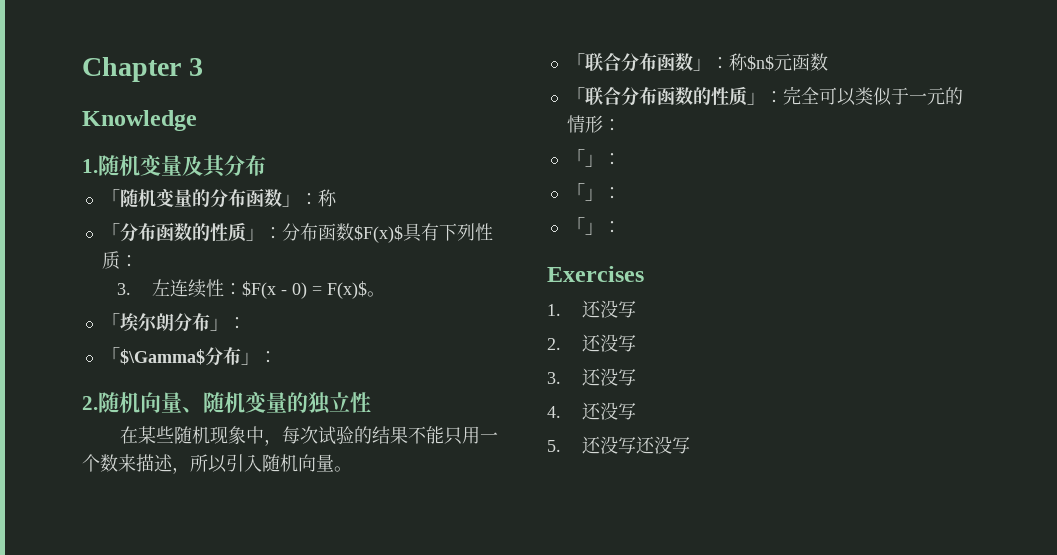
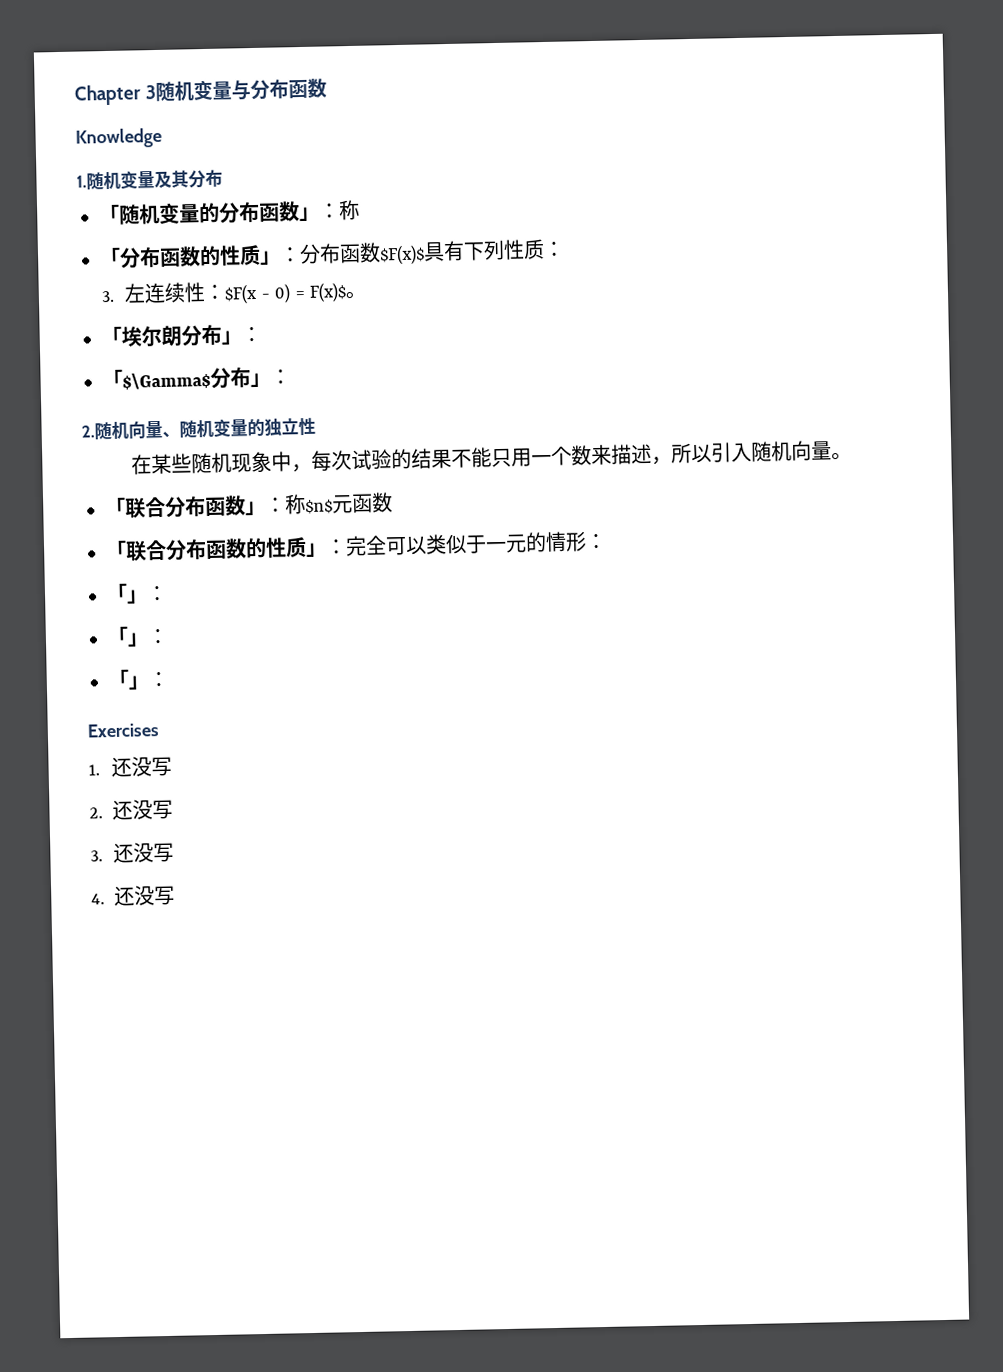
(203, 67) none -> [155,78,328,102] 随机变量与分布函数
[547,436,691,454] // 5.还没写还没写 -> (176, 895) none

